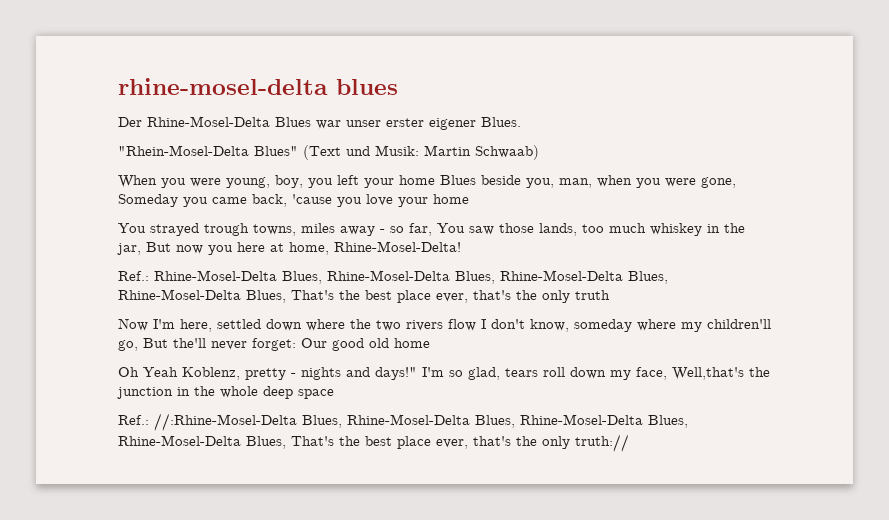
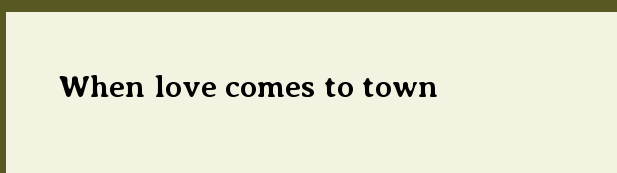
[118,78,398,95] [118,116,521,130] [118,145,539,160] [118,175,736,188] [118,194,469,207] [118,223,745,236] [117,241,461,255] [118,270,668,284] [118,289,610,303] [118,318,771,332] [118,338,430,351] [118,367,770,380] [117,386,334,399] [118,413,688,431] [118,434,629,452] rhine-mosel-delta blues // Der Rhine-Mosel-Delta Blues war unser erster eigener Blues. // "Rhein-Mosel-Delta Blues" (Text und Musik: Martin Schwaab) // When you were young, boy, you left your home Blues beside you, man, when you were gone, Someday you came back, 'cause you love your home // You strayed trough towns, miles away - so far, You saw those lands, too much whiskey in the jar, But now you here at home, Rhine-Mosel-Delta! // Ref.: Rhine-Mosel-Delta Blues, Rhine-Mosel-Delta Blues, Rhine-Mosel-Delta Blues, Rhine-Mosel-Delta Blues, That's the best place ever, that's the only truth // Now I'm here, settled down where the two rivers flow I don't know, someday where my children'll go, But the'll never forget: Our good old home // Oh Yeah Koblenz, pretty - nights and days!" I'm so glad, tears roll down my face, Well,that's the junction in the whole deep space // Ref.: //:Rhine-Mosel-Delta Blues, Rhine-Mosel-Delta Blues, Rhine-Mosel-Delta Blues, Rhine-Mosel-Delta Blues, That's the best place ever, that's the only truth:// -> [58,75,439,97] When love comes to town

